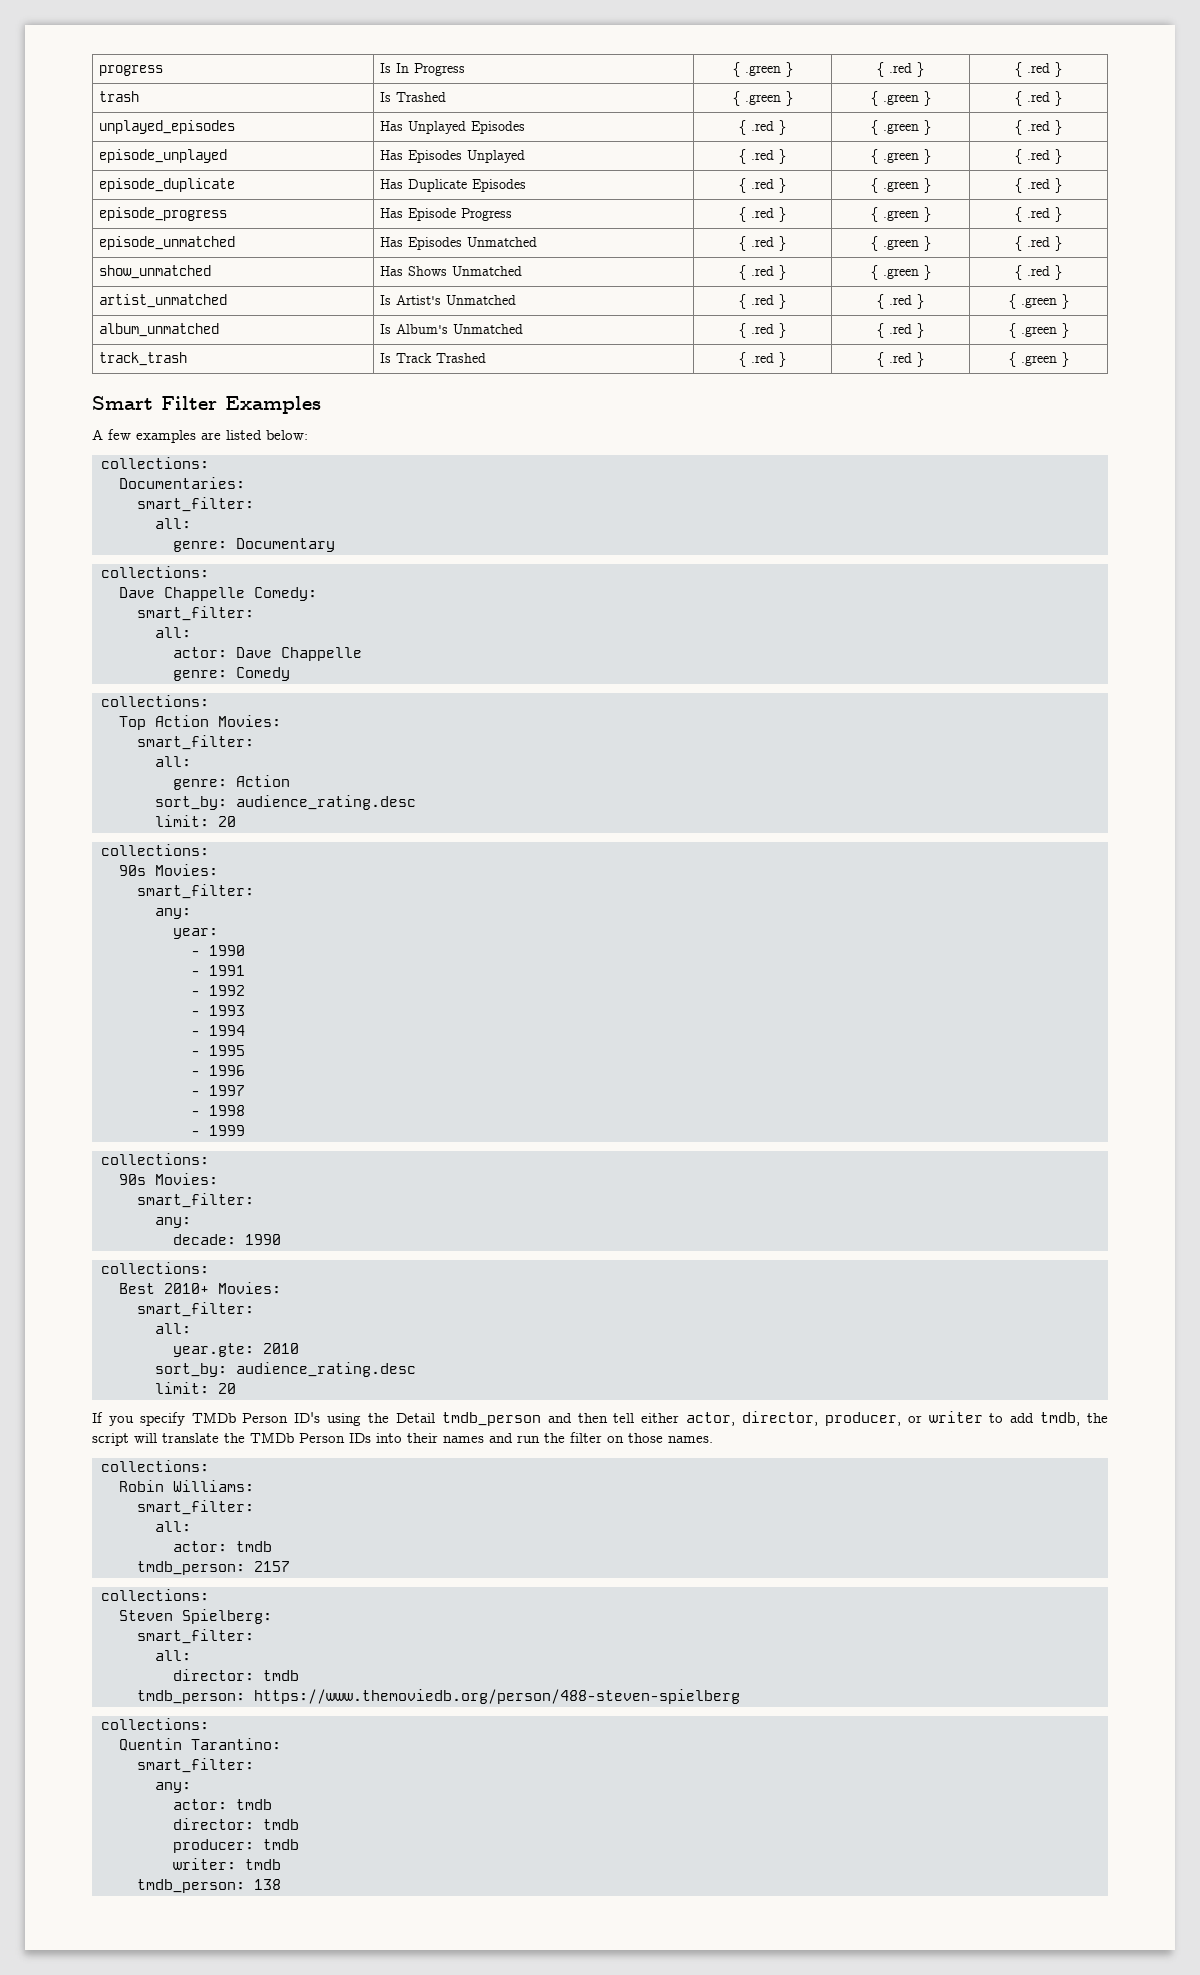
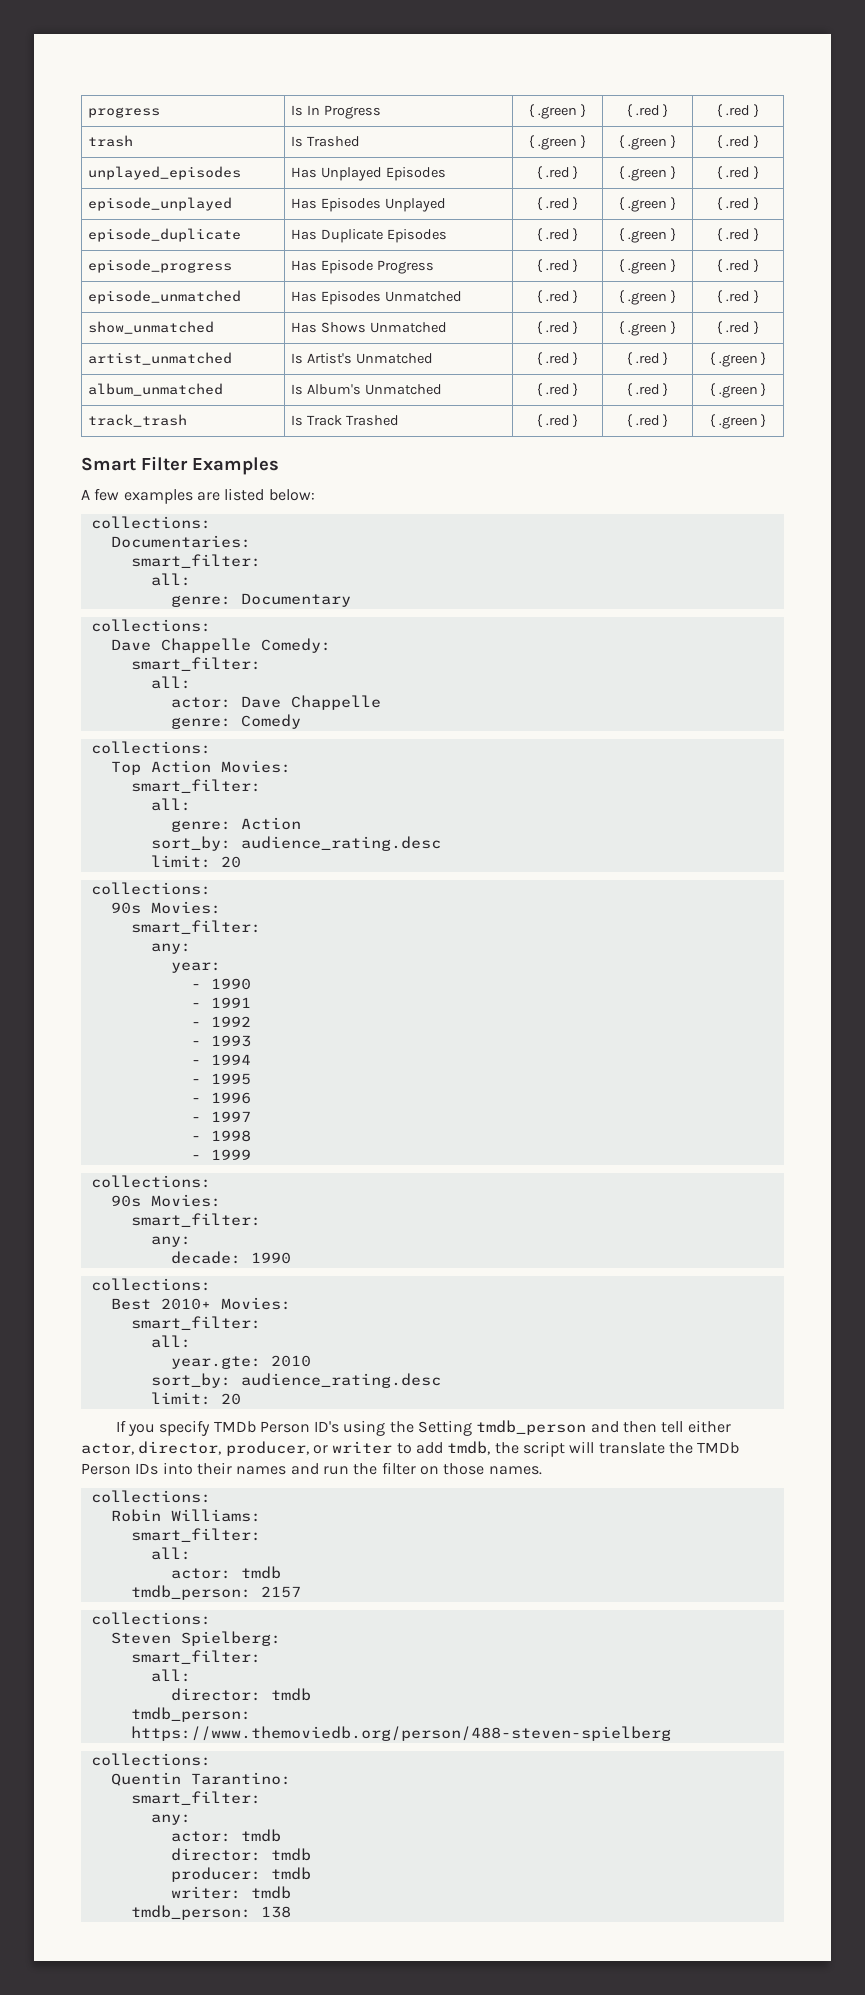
[395,1413,435,1423] Detail -> [418,1420,473,1436] Setting

